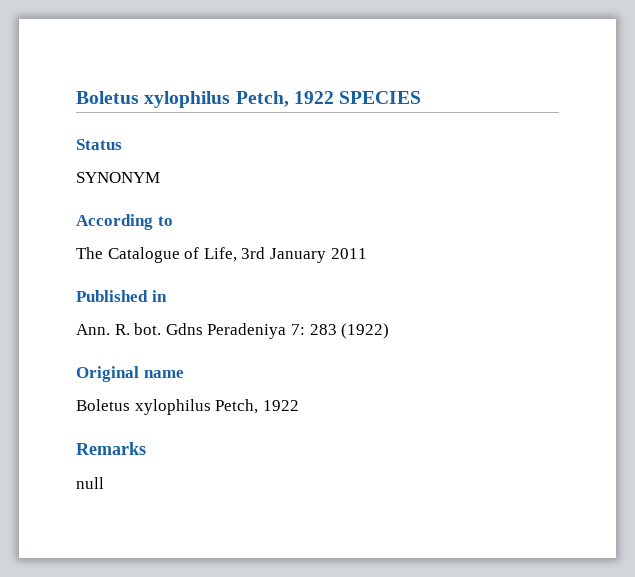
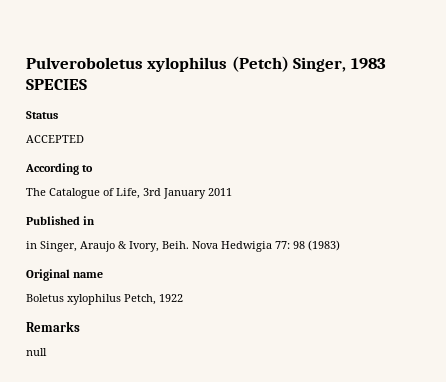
[76,91,334,108] Boletus xylophilus Petch, 1922 -> [26,56,386,72] Pulveroboletus xylophilus (Petch) Singer, 1983
[76,172,160,183] SYNONYM -> [26,135,84,143] ACCEPTED
[76,323,390,339] Ann. R. bot. Gdns Peradeniya 7: 283 (1922) -> [26,240,340,252] in Singer, Araujo & Ivory, Beih. Nova Hedwigia 77: 98 (1983)

